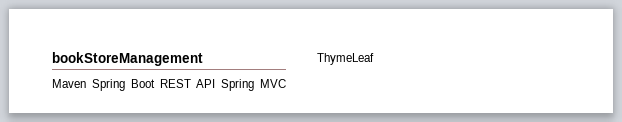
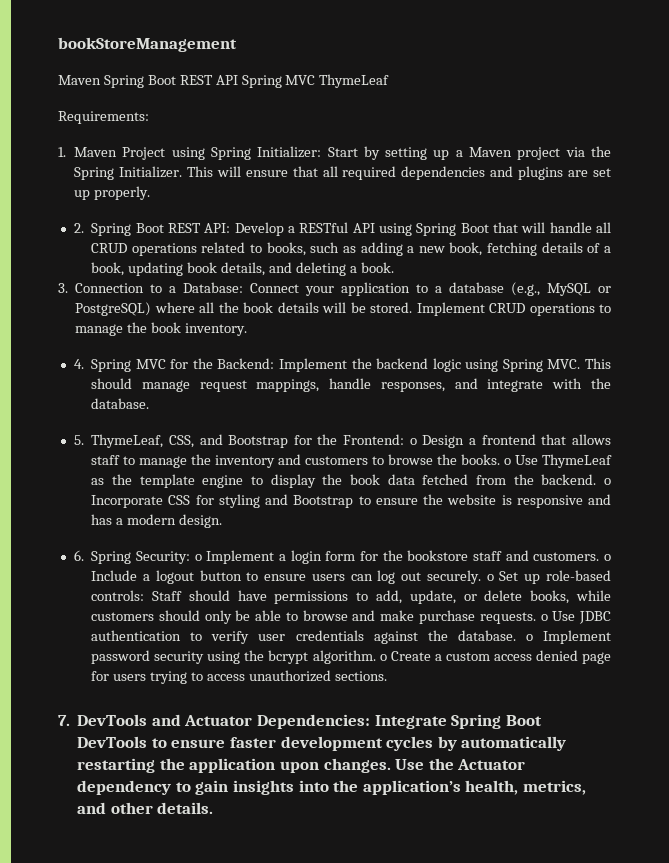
(374, 59) none -> [58,111,149,124] [58,146,611,160] [74,166,611,180] [74,186,150,200] [73,222,612,236] [91,242,611,256] [91,262,394,276] [58,282,612,296] [75,302,612,316] [75,322,247,336] [73,358,611,372] [91,378,611,392] [91,398,150,409] [73,434,611,448] [91,454,612,468] [91,474,611,488] [91,494,611,508] [91,514,222,528] [73,550,611,564] [91,570,611,584] [91,590,611,604] [91,610,611,624] [91,630,611,644] [91,650,611,664] [91,670,387,684] [58,714,542,729] [77,736,567,751] [77,758,526,773] [77,780,586,795] [77,802,214,814] // Requirements: // 1. Maven Project using Spring Initializer: Start by setting up a Maven project via the Spring Initializer. This will ensure that all required dependencies and plugins are set up properly. // 2. Spring Boot REST API: Develop a RESTful API using Spring Boot that will handle all CRUD operations related to books, such as adding a new book, fetching details of a book, updating book details, and deleting a book. // 3. Connection to a Database: Connect your application to a database (e.g., MySQL or PostgreSQL) where all the book details will be stored. Implement CRUD operations to manage the book inventory. // 4. Spring MVC for the Backend: Implement the backend logic using Spring MVC. This should manage request mappings, handle responses, and integrate with the database. // 5. ThymeLeaf, CSS, and Bootstrap for the Frontend: o Design a frontend that allows staff to manage the inventory and customers to browse the books. o Use ThymeLeaf as the template engine to display the book data fetched from the backend. o Incorporate CSS for styling and Bootstrap to ensure the website is responsive and has a modern design. // 6. Spring Security: o Implement a login form for the bookstore staff and customers. o Include a logout button to ensure users can log out securely. o Set up role-based controls: Staff should have permissions to add, update, or delete books, while customers should only be able to browse and make purchase requests. o Use JDBC authentication to verify user credentials against the database. o Implement password security using the bcrypt algorithm. o Create a custom access denied page for users trying to access unauthorized sections. // 7. DevTools and Actuator Dependencies: Integrate Spring Boot DevTools to ensure faster development cycles by automatically restarting the application upon changes. Use the Actuator dependency to gain insights into the application’s health, metrics, and other details.

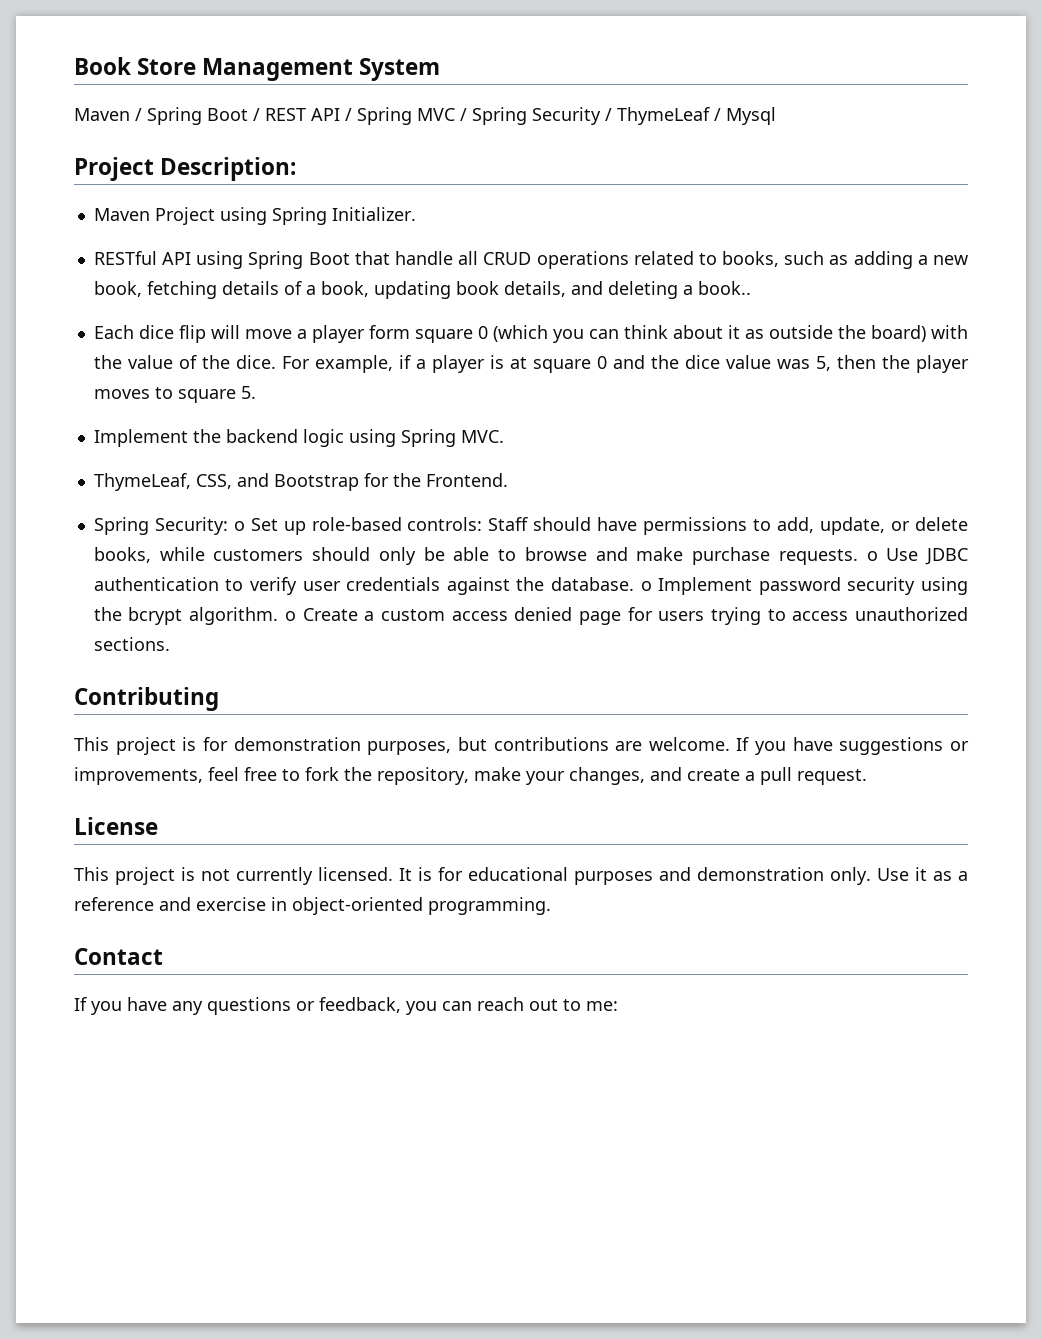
[58,37,237,52] [58,75,176,88] bookStoreManagement // Maven Spring Boot -> [74,57,441,81] [74,107,260,125] Book Store Management System // Maven / Spring Boot /
[241,74,390,88] [58,111,149,124] [58,146,611,160] [74,166,611,180] [74,186,150,200] [73,222,295,236] Spring MVC ThymeLeaf // Requirements: // 1. Maven Project using Spring Initializer: Start by setting up a Maven project via the Spring Initializer. This will ensure that all required dependencies and plugins are set up properly. // 2. Spring Boot REST API: Develop a -> [345,107,776,125] [74,157,297,181] [93,207,416,225] / Spring MVC / Spring Security / ThymeLeaf / Mysql // Project Description: // Maven Project using Spring Initializer. //
[521,222,546,233] will -> (390, 258) none
[360,262,394,273] [58,282,612,296] [75,302,612,316] [75,322,247,336] [73,358,275,372] book. // 3. Connection to a Database: Connect your application to a database (e.g., MySQL or PostgreSQL) where all the book details will be stored. Implement CRUD operations to manage the book inventory. // 4. Spring MVC for the Backend: -> [697,281,751,295] [93,325,968,343] [93,355,969,373] [93,386,256,403] book.. // Each dice flip will move a player form square 0 (which you can think about it as outside the board) with the value of the dice. For example, if a player is at square 0 and the dice value was 5, then the player moves to square 5. //
[584,358,611,369] [91,378,611,392] [91,398,150,409] [73,435,84,445] This should manage request mappings, handle responses, and integrate with the database. // 5. -> (504, 436) //
[343,434,611,448] [91,454,612,468] [91,474,611,488] [91,494,611,508] [91,514,222,528] [73,550,611,564] [91,570,481,584] Frontend: o Design a frontend that allows staff to manage the inventory and customers to browse the books. o Use ThymeLeaf as the template engine to display the book data fetched from the backend. o Incorporate CSS for styling and Bootstrap to ensure the website is responsive and has a modern design. // 6. Spring Security: o Implement a login form for the bookstore staff and customers. o Include a logout button to ensure users can log out securely. -> [425,473,508,487] [93,517,228,535] Frontend. // Spring Security:
[58,714,542,729] [77,736,567,751] [77,758,526,773] [77,780,586,795] [77,802,214,814] 7. DevTools and Actuator Dependencies: Integrate Spring Boot DevTools to ensure faster development cycles by automatically restarting the application upon changes. Use the Actuator dependency to gain insights into the application’s health, metrics, and other details. -> [74,687,219,711] [74,737,969,755] [74,767,867,785] [74,817,158,835] [74,867,968,885] [74,897,551,915] [74,948,163,965] [74,997,618,1015] Contributing // This project is for demonstration purposes, but contributions are welcome. If you have suggestions or improvements, feel free to fork the repository, make your changes, and create a pull request. // License // This project is not currently licensed. It is for educational purposes and demonstration only. Use it as a reference and exercise in object-oriented programming. // Contact // If you have any questions or feedback, you can reach out to me:

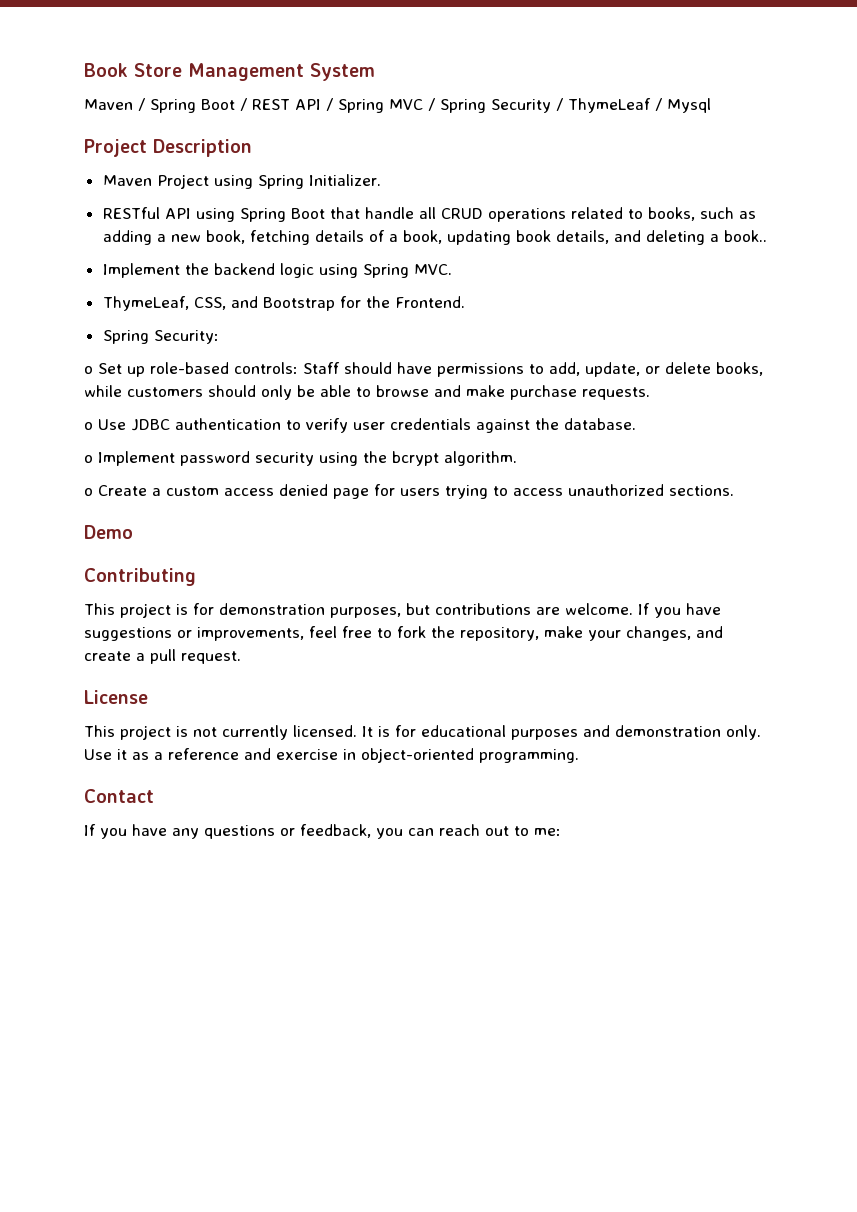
[160,157,297,181] Description: -> [153,139,252,157] Description
[93,325,968,343] [93,355,969,373] [93,386,256,403] // Each dice flip will move a player form square 0 (which you can think about it as outside the board) with the value of the dice. For example, if a player is at square 0 and the dice value was 5, then the player moves to square 5. -> (767, 236) none
(228, 526) none -> (219, 337) //
(858, 557) none -> (650, 393) //
(635, 584) none -> (636, 424) //
(279, 616) none -> (517, 458) //
(170, 644) none -> [84,525,133,539] // Demo

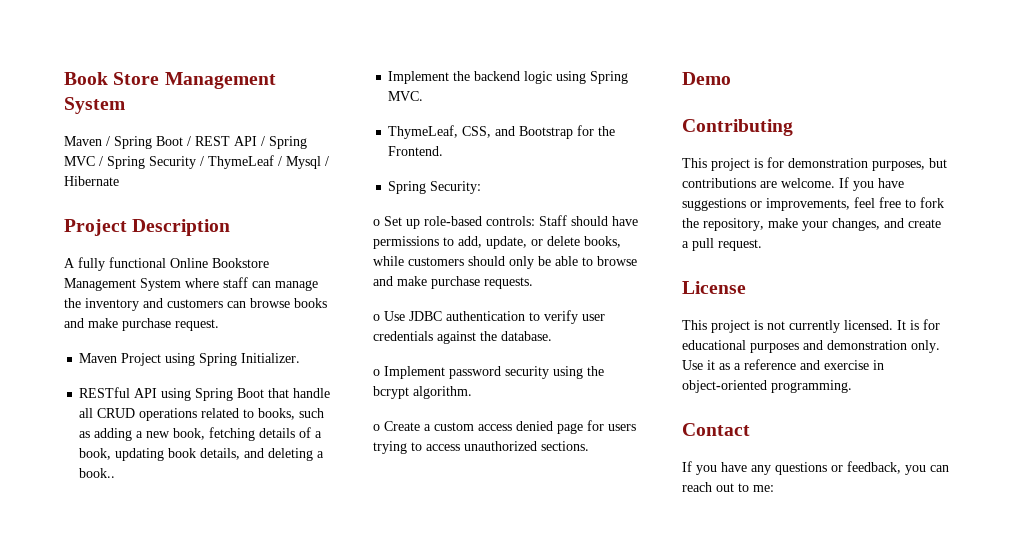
(711, 105) none -> [325,156,329,166] [64,176,119,186] / Hibernate
(252, 148) none -> [64,257,269,271] [64,277,318,291] [64,298,327,311] [64,318,219,331] // A fully functional Online Bookstore Management System where staff can manage the inventory and customers can browse books and make purchase request.

